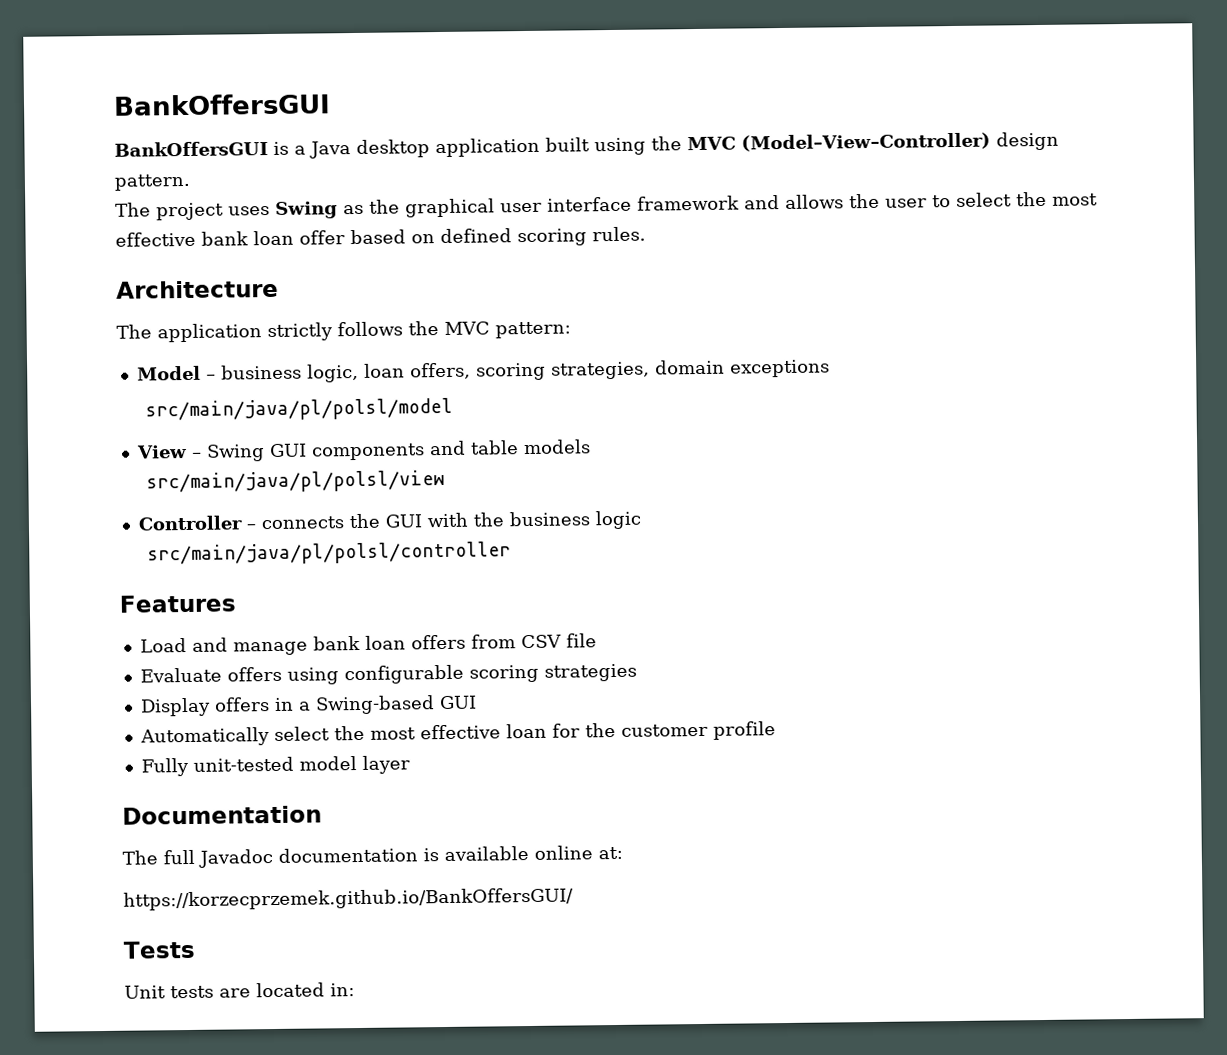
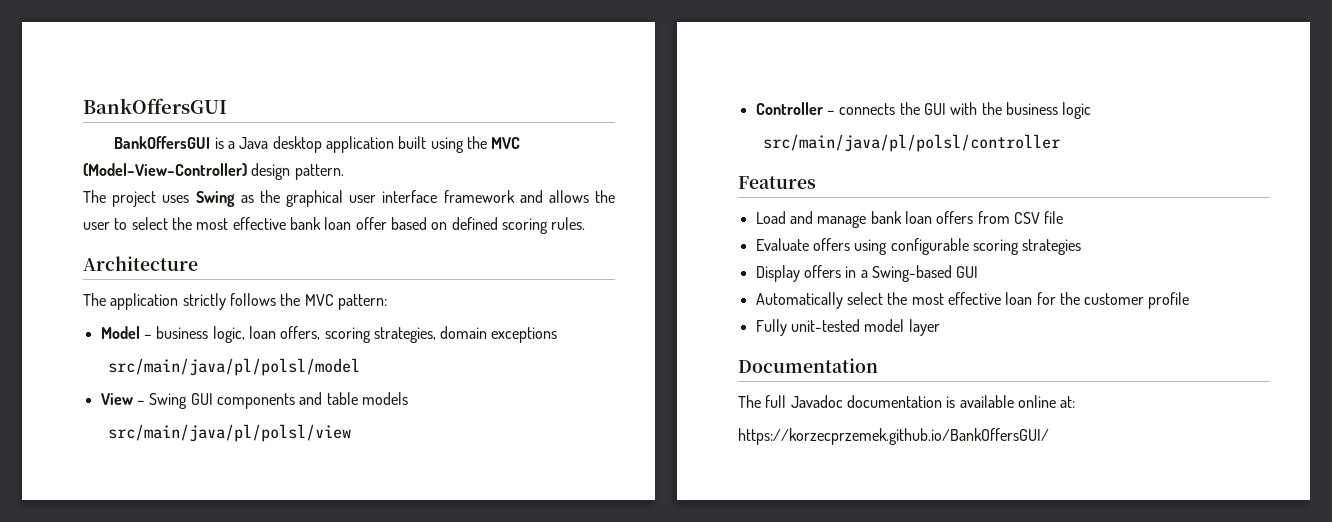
[123,940,196,959] [124,982,355,999] // Tests // Unit tests are located in: -> (1049, 436) none

